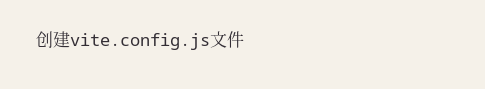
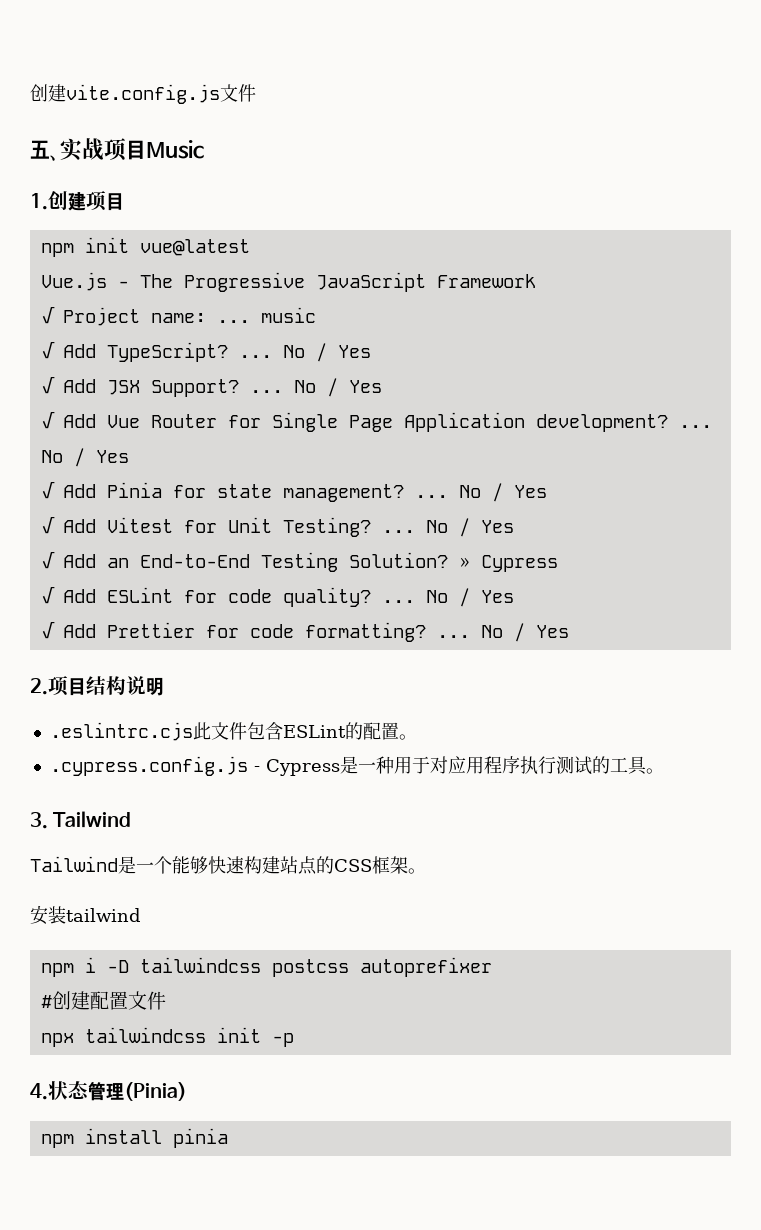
(244, 39) none -> [30,138,204,161] [30,190,124,211] [40,237,250,257] [40,272,536,292] [40,307,316,326] [40,342,371,362] [40,377,382,397] [40,412,712,432] [40,448,129,467] [40,482,547,502] [40,517,514,537] [40,552,558,572] [40,587,514,607] [40,622,569,642] [30,676,164,696] [49,722,417,741] [49,756,664,776] [30,811,132,829] [30,856,426,875] [30,905,141,925] [40,957,492,977] [40,991,166,1010] [40,1027,294,1047] [30,1081,187,1101] [40,1128,228,1148] // 五、实战项目Music // 1.创建项目 // npm init vue@latest // Vue.js - The Progressive JavaScript Framework // √ Project name: ... music // √ Add TypeScript? ... No / Yes // √ Add JSX Support? ... No / Yes // √ Add Vue Router for Single Page Application development? ... No / Yes // √ Add Pinia for state management? ... No / Yes // √ Add Vitest for Unit Testing? ... No / Yes // √ Add an End-to-End Testing Solution? » Cypress // √ Add ESLint for code quality? ... No / Yes // √ Add Prettier for code formatting? ... No / Yes // 2.项目结构说明 // .eslintrc.cjs此文件包含ESLint的配置。 // .cypress.config.js - Cypress是一种用于对应用程序执行测试的工具。 // 3. Tailwind // Tailwind是一个能够快速构建站点的CSS框架。 // 安装tailwind // npm i -D tailwindcss postcss autoprefixer // #创建配置文件 // npx tailwindcss init -p // 4.状态管理(Pinia) // npm install pinia

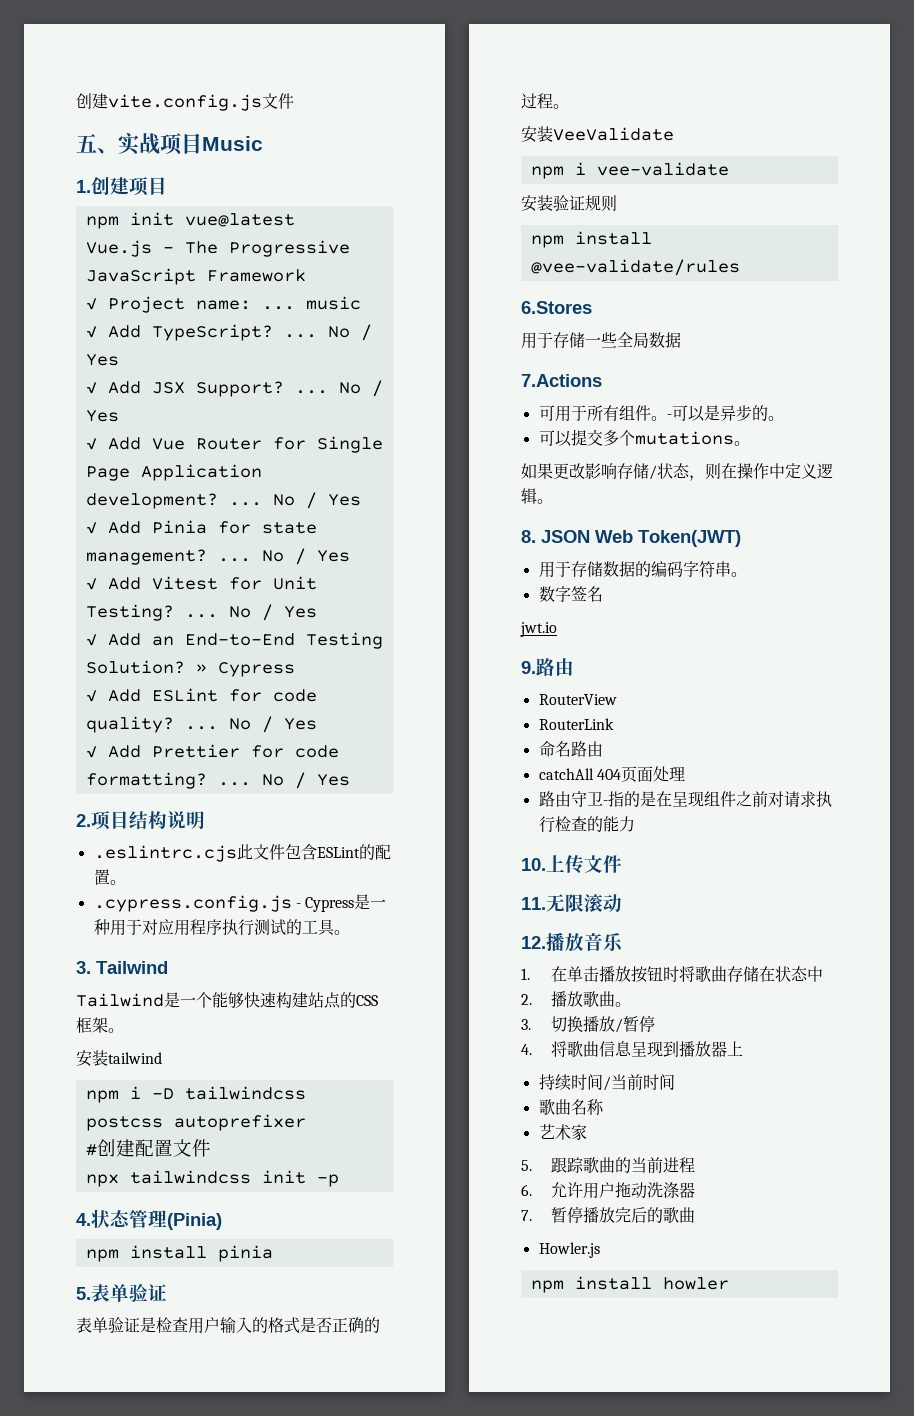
(228, 1138) none -> [76,1284,167,1302] [76,1317,380,1334] [521,93,569,109] [521,126,674,143] [530,162,729,179] [521,195,617,212] [530,231,652,248] [530,259,740,276] [521,301,592,314] [521,332,681,349] [521,374,602,387] [538,405,784,422] [538,429,750,447] [521,463,833,481] [521,488,553,504] [521,530,741,547] [538,561,747,578] [538,586,603,602] [520,622,557,637] [521,658,574,676] [538,694,617,705] [538,718,614,730] [538,741,603,757] [538,766,685,783] [538,791,832,807] [538,816,635,833] [521,855,622,874] [521,894,622,912] [521,933,623,952] [521,966,823,983] [521,991,631,1007] [521,1015,655,1033] [521,1041,743,1057] [538,1074,675,1091] [538,1099,604,1115] [538,1124,587,1141] [521,1157,695,1173] [521,1182,695,1199] [521,1206,695,1223] [538,1242,600,1258] [530,1276,729,1293] // 5.表单验证 // 表单验证是检查用户输入的格式是否正确的过程。 // 安装VeeValidate // npm i vee-validate // 安装验证规则 // npm install @vee-validate/rules // 6.Stores // 用于存储一些全局数据 // 7.Actions // 可用于所有组件。-可以是异步的。 // 可以提交多个mutations。 // 如果更改影响存储/状态，则在操作中定义逻辑。 // 8. JSON Web Token(JWT) // 用于存储数据的编码字符串。 // 数字签名 // jwt.io // 9.路由 // RouterView // RouterLink // 命名路由 // catchAll 404页面处理 // 路由守卫-指的是在呈现组件之前对请求执行检查的能力 // 10.上传文件 // 11.无限滚动 // 12.播放音乐 // 1.在单击播放按钮时将歌曲存储在状态中 // 2.播放歌曲。 // 3.切换播放/暂停 // 4.将歌曲信息呈现到播放器上 // 持续时间/当前时间 // 歌曲名称 // 艺术家 // 5.跟踪歌曲的当前进程 // 6.允许用户拖动洗涤器 // 7.暂停播放完后的歌曲 // Howler.js // npm install howler

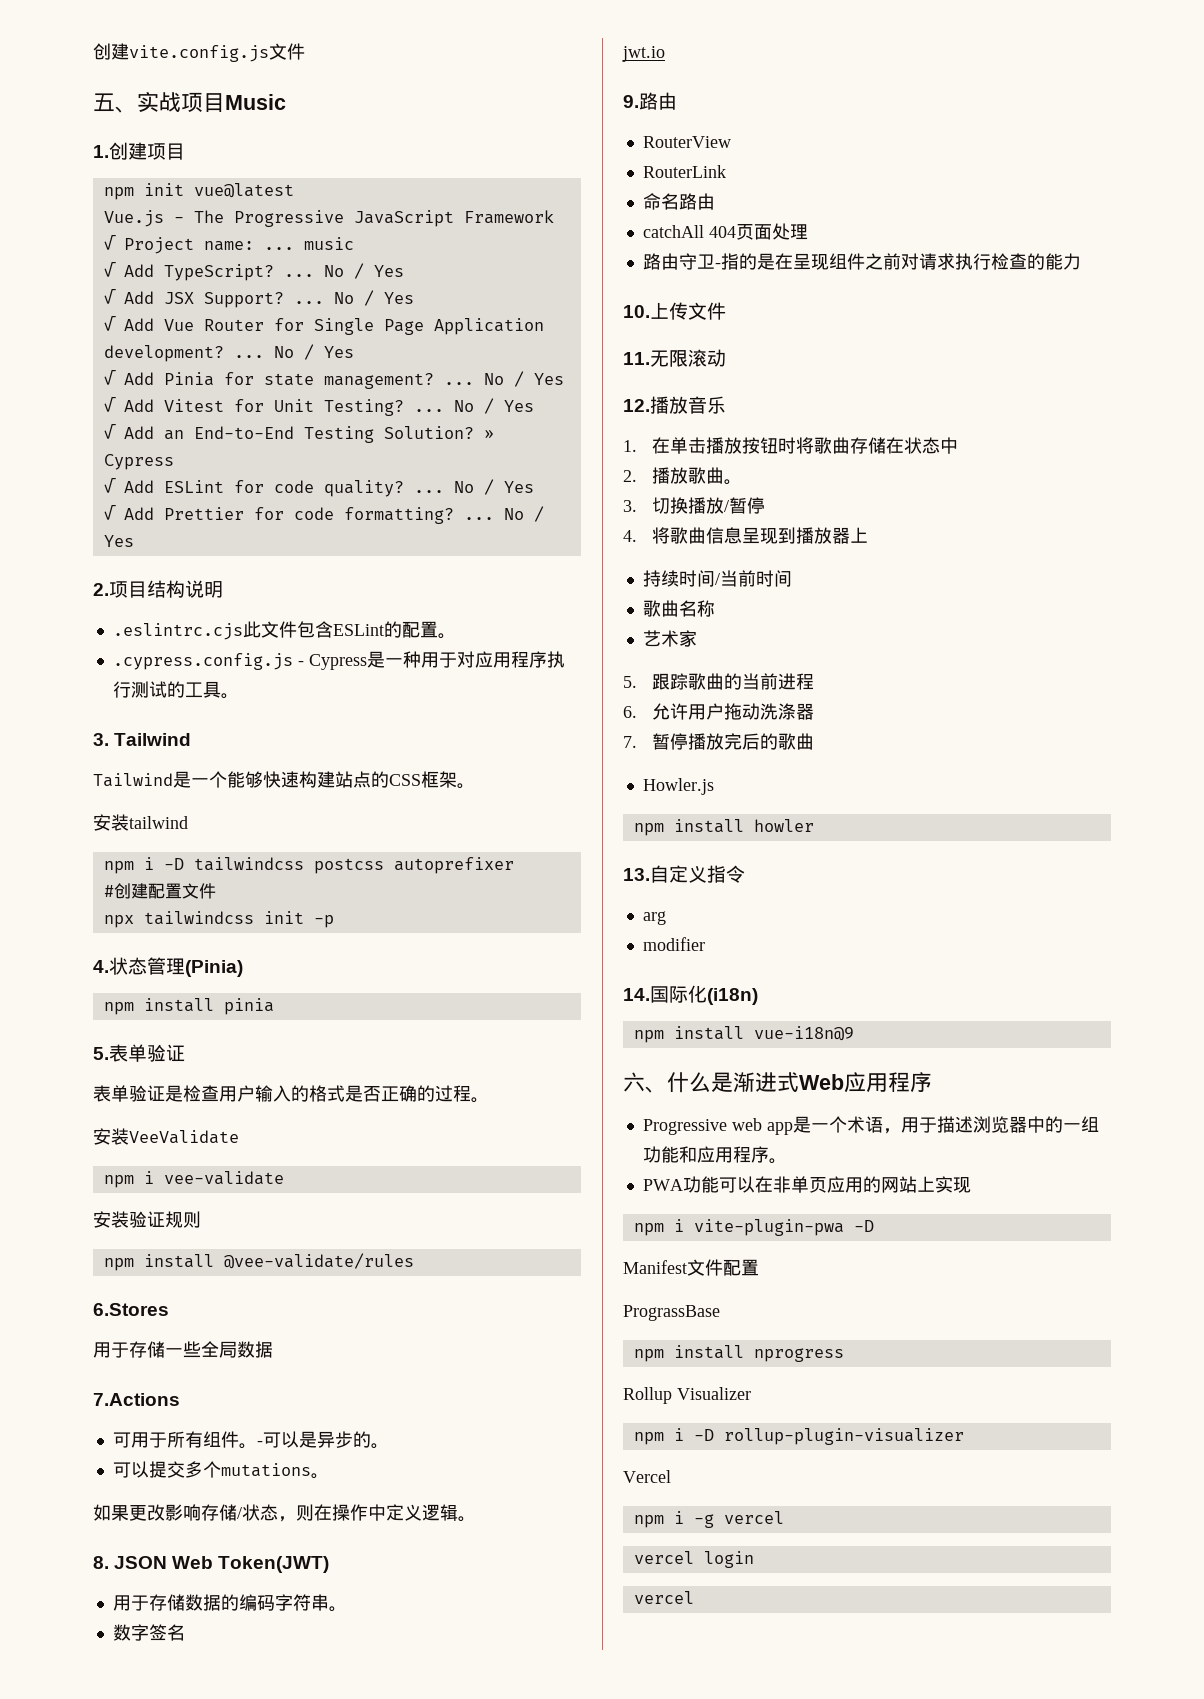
(729, 1283) none -> [623,865,745,883] [642,911,666,925] [642,937,705,951] [623,985,758,1005] [633,1026,854,1043] [623,1072,932,1093] [642,1116,1099,1135] [642,1146,787,1164] [642,1176,971,1193] [633,1219,874,1236] [623,1259,759,1276] [623,1305,720,1321] [633,1345,844,1362] [623,1387,751,1404] [633,1428,964,1445] [623,1470,671,1483] [633,1511,784,1528] [633,1551,754,1568] [633,1591,694,1604] // 13.自定义指令 // arg // modifier // 14.国际化(i18n) // npm install vue-i18n@9 // 六、什么是渐进式Web应用程序 // Progressive web app是一个术语，用于描述浏览器中的一组功能和应用程序。 // PWA功能可以在非单页应用的网站上实现 // npm i vite-plugin-pwa -D // Manifest文件配置 // PrograssBase // npm install nprogress // Rollup Visualizer // npm i -D rollup-plugin-visualizer // Vercel // npm i -g vercel // vercel login // vercel

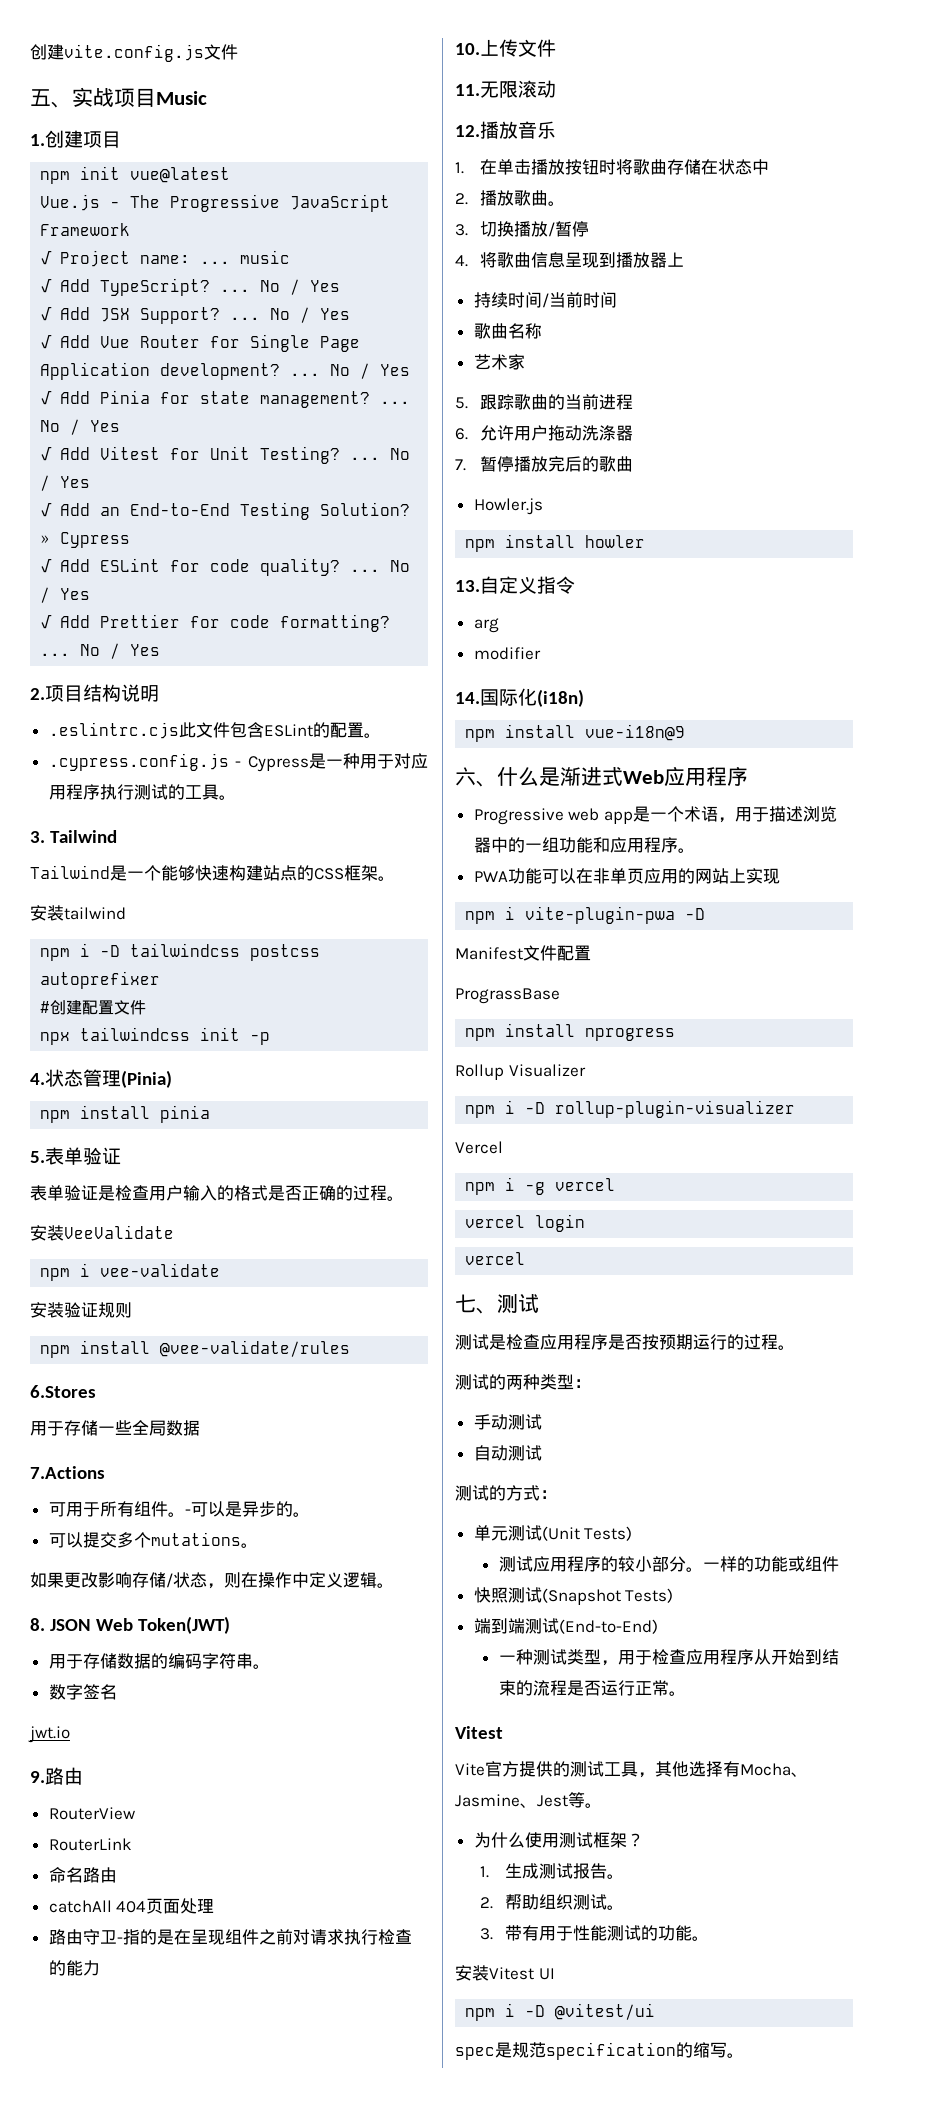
(694, 1597) none -> [455,1294,539,1314] [455,1334,795,1350] [455,1374,591,1390] [473,1414,542,1430] [473,1445,542,1461] [455,1485,557,1501] [473,1525,633,1541] [498,1556,839,1572] [473,1587,674,1605] [473,1618,658,1634] [498,1649,839,1666] [498,1680,686,1696] [455,1726,503,1739] [455,1761,808,1778] [455,1792,602,1808] [473,1832,644,1848] [480,1863,625,1879] [480,1894,625,1910] [480,1925,710,1941] [455,1965,555,1981] [465,2003,656,2021] [455,2042,744,2060] // 七、测试 // 测试是检查应用程序是否按预期运行的过程。 // 测试的两种类型： // 手动测试 // 自动测试 // 测试的方式： // 单元测试(Unit Tests) // 测试应用程序的较小部分。一样的功能或组件 // 快照测试(Snapshot Tests) // 端到端测试(End-to-End) // 一种测试类型，用于检查应用程序从开始到结束的流程是否运行正常。 // Vitest // Vite官方提供的测试工具，其他选择有Mocha、Jasmine、Jest等。 // 为什么使用测试框架？ // 1.生成测试报告。 // 2.帮助组织测试。 // 3.带有用于性能测试的功能。 // 安装Vitest UI // npm i -D @vitest/ui // spec是规范specification的缩写。

